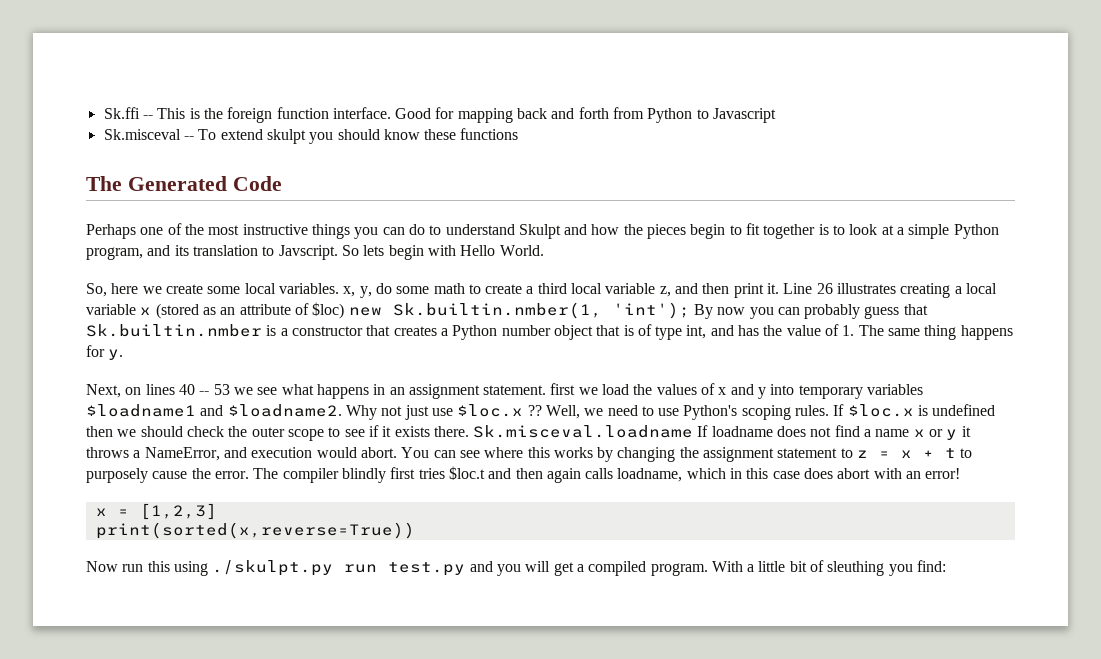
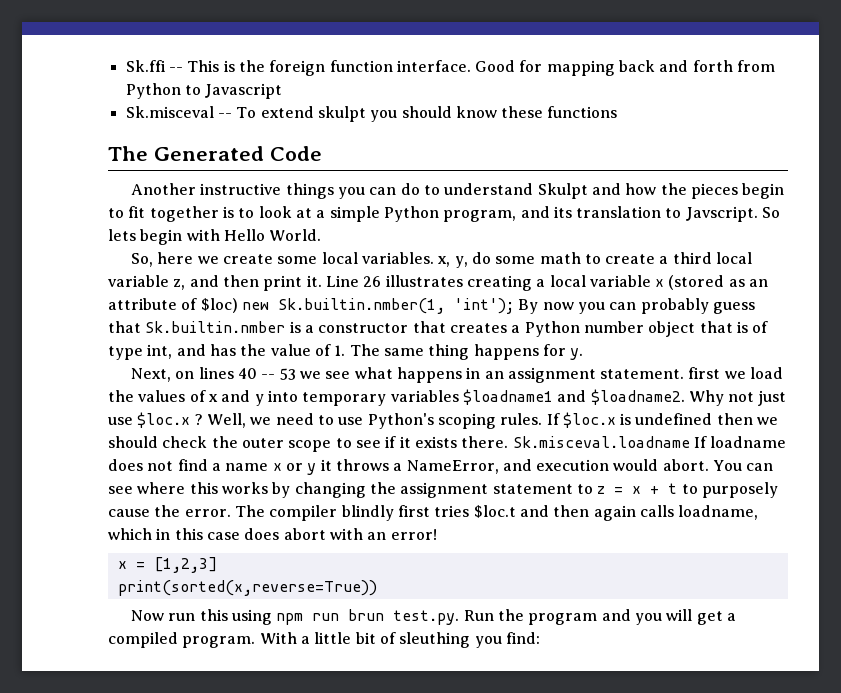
[86,223,240,239] Perhaps one of the most -> [130,183,196,195] Another
[527,405,542,416] ?? -> [194,414,203,425] ?
[212,560,466,576] ./skulpt.py run test.py -> [276,609,598,625] npm run brun test.py. Run the program

